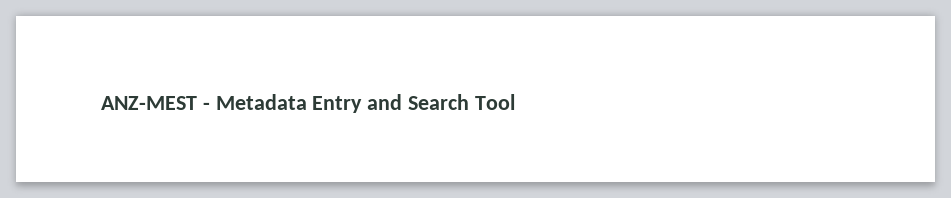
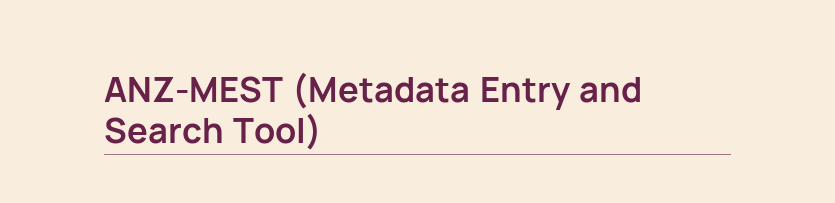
[202,94,307,110] - Metadata -> [292,72,471,109] (Metadata
[474,94,515,110] Tool -> [233,113,323,150] Tool)

